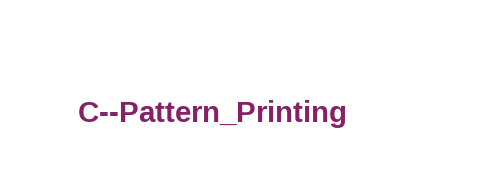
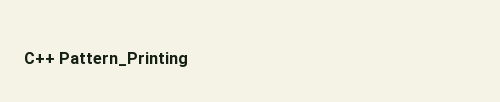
[78,100,347,128] C--Pattern_Printing -> [24,52,189,67] C++ Pattern_Printing

